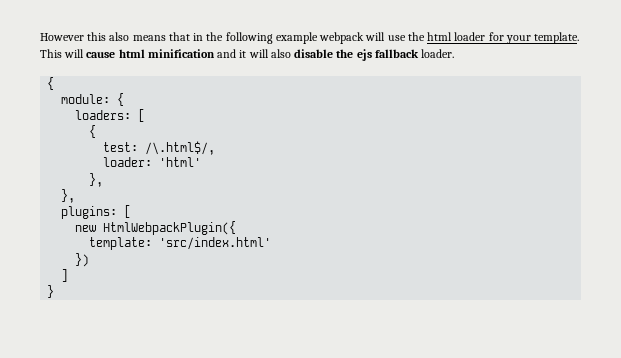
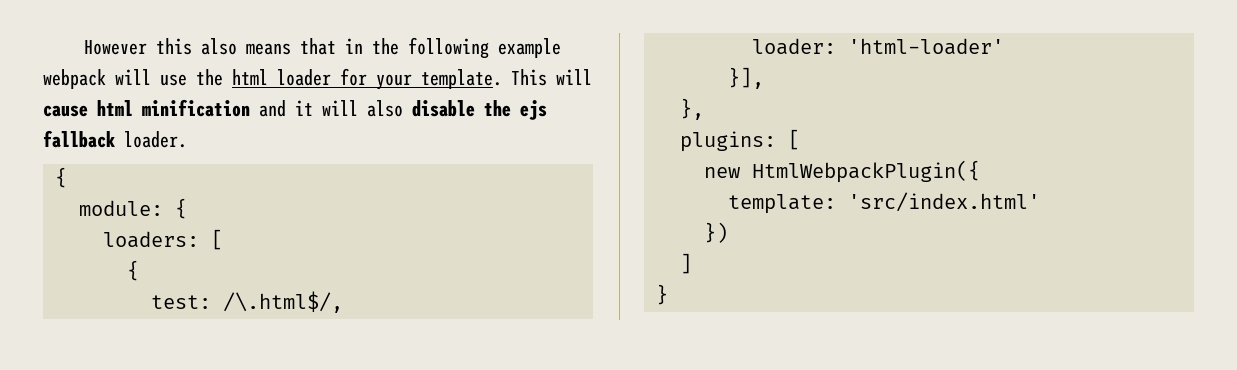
[159,157,202,167] [89,173,104,187] 'html' // }, -> [848,38,1004,55] [728,67,764,89] 'html-loader' // }],

